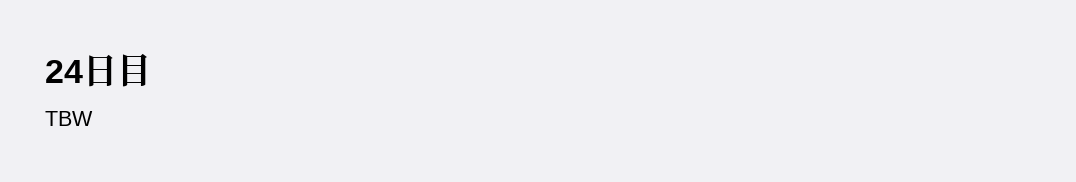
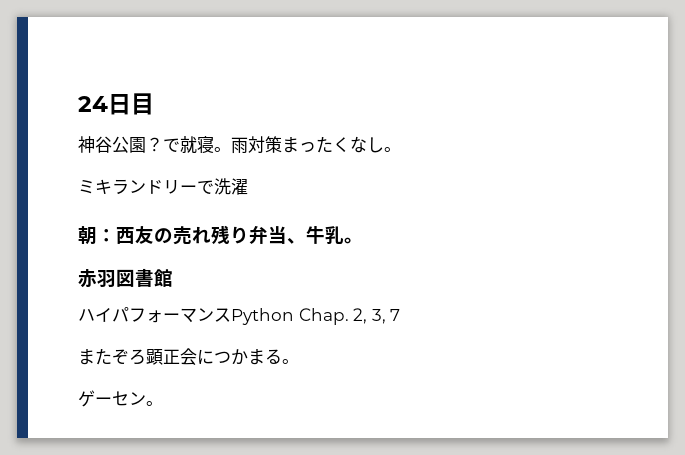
[45,111,93,126] TBW -> [78,136,401,154] [78,178,248,195] [78,225,363,245] [78,268,173,288] [78,307,401,325] [78,348,299,365] [78,390,163,407] 神谷公園？で就寝。雨対策まったくなし。 // ミキランドリーで洗濯 // 朝：西友の売れ残り弁当、牛乳。 // 赤羽図書館 // ハイパフォーマンスPython Chap. 2, 3, 7 // またぞろ顕正会につかまる。 // ゲーセン。

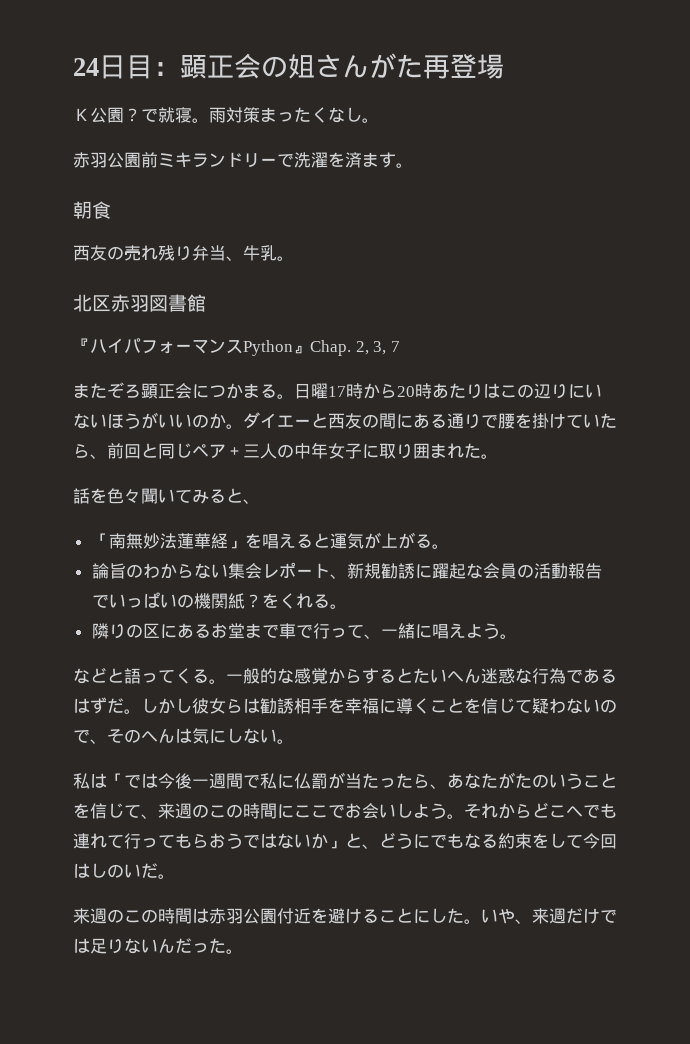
[78,136,112,153] // 神谷 -> [153,53,504,79] [73,108,90,121] ：顕正会の姐さんがた再登場 // Ｋ
(401, 149) none -> [73,152,158,168] 赤羽公園前
(248, 186) none -> [328,152,413,168] を済ます。
[97,229,116,242] ： -> [92,201,111,219] 食 //
(363, 240) none -> [73,294,111,312] 北区
(173, 278) none -> [73,338,90,352] 『
(294, 316) none -> [293,345,310,354] 』
[78,390,146,407] // ゲーセン -> [294,383,602,399] [73,412,617,429] [73,442,498,459] [73,488,260,504] [91,532,449,549] [91,562,602,579] [91,592,347,609] [91,623,517,639] [73,667,617,684] [73,697,617,714] [73,728,294,744] [73,772,617,789] [73,802,617,819] [73,832,617,849] [73,863,175,879] [73,908,617,924] [73,938,226,954] 日曜17時から20時あたりはこの辺りにいないほうがいいのか。ダイエーと西友の間にある通りで腰を掛けていたら、前回と同じペア＋三人の中年女子に取り囲まれた。 // 話を色々聞いてみると、 // 「南無妙法蓮華経」を唱えると運気が上がる。 // 論旨のわからない集会レポート、新規勧誘に躍起な会員の活動報告でいっぱいの機関紙？をくれる。 // 隣りの区にあるお堂まで車で行って、一緒に唱えよう。 // などと語ってくる。一般的な感覚からするとたいへん迷惑な行為であるはずだ。しかし彼女らは勧誘相手を幸福に導くことを信じて疑わないので、そのへんは気にしない。 // 私は「では今後一週間で私に仏罰が当たったら、あなたがたのいうことを信じて、来週のこの時間にここでお会いしよう。それからどこへでも連れて行ってもらおうではないか」と、どうにでもなる約束をして今回はしのいだ。 // 来週のこの時間は赤羽公園付近を避けることにした。いや、来週だけでは足りないんだった

